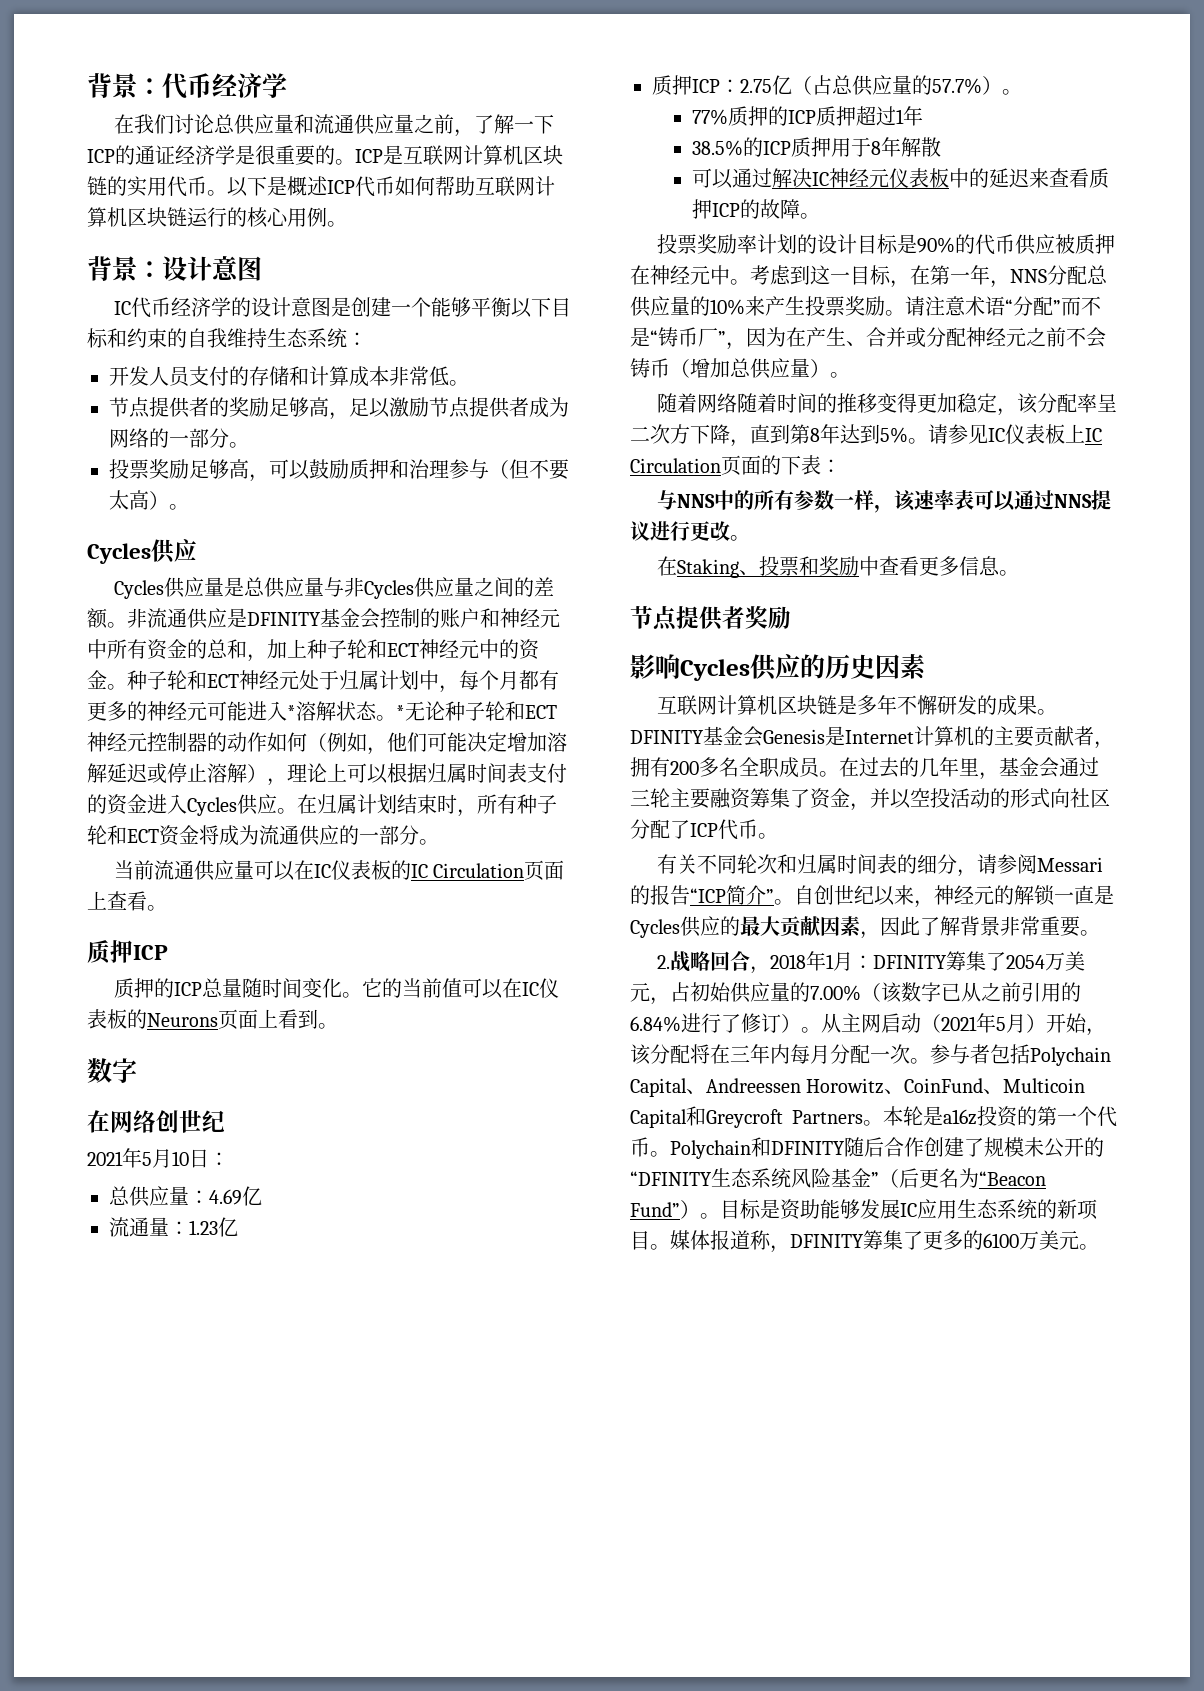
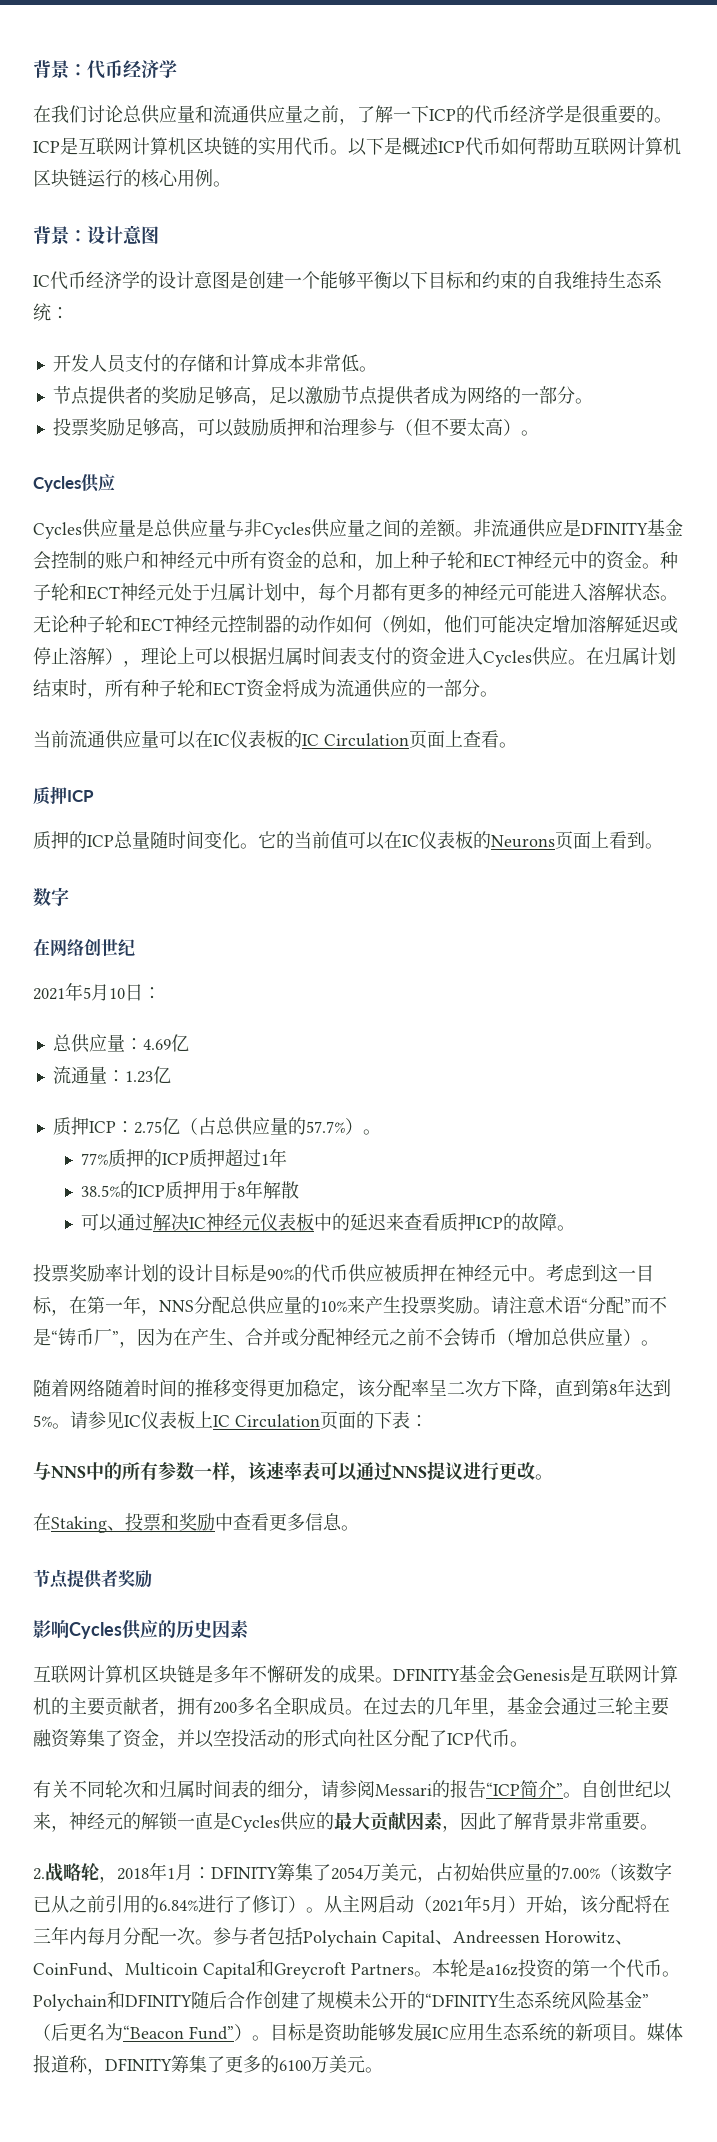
[135,145,175,165] 通证 -> [474,105,510,124] 代币
[287,705,296,719] * -> (588, 592) none
[396,705,405,719] * -> (678, 598) none
[845,730,914,744] Internet -> [588,1665,642,1683] 互联网
[709,951,750,971] 回合 -> [81,1863,99,1881] 轮

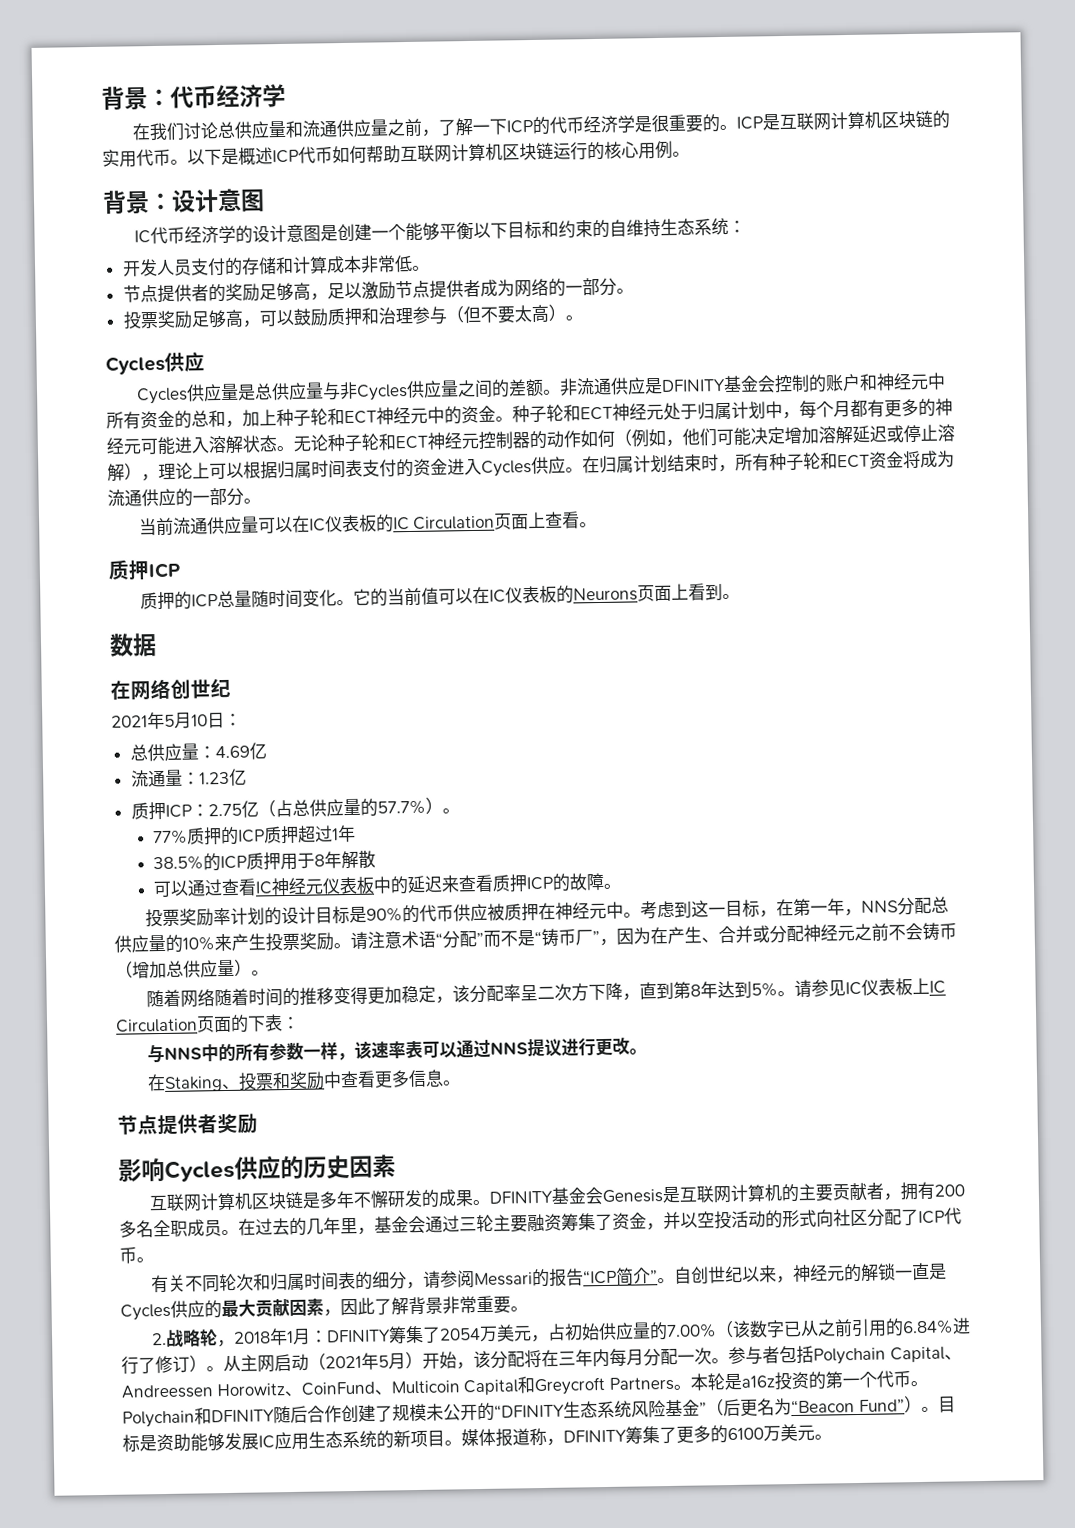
[554,271,572,289] 我 -> (627, 228) none
[51,887,69,906] 字 -> [132,633,157,657] 据
[153,1213,190,1231] 解决 -> [221,878,258,897] 查看

